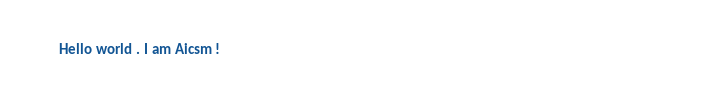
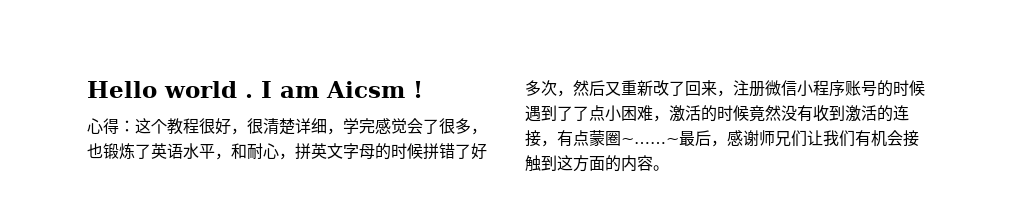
(221, 48) none -> [87,118,487,135] [87,143,487,160] [525,80,925,97] [525,105,909,122] [525,130,919,147] [525,155,669,172] // 心得：这个教程很好，很清楚详细，学完感觉会了很多，也锻炼了英语水平，和耐心，拼英文字母的时候拼错了好多次，然后又重新改了回来，注册微信小程序账号的时候遇到了了点小困难，激活的时候竟然没有收到激活的连接，有点蒙圈~……~最后，感谢师兄们让我们有机会接触到这方面的内容。

